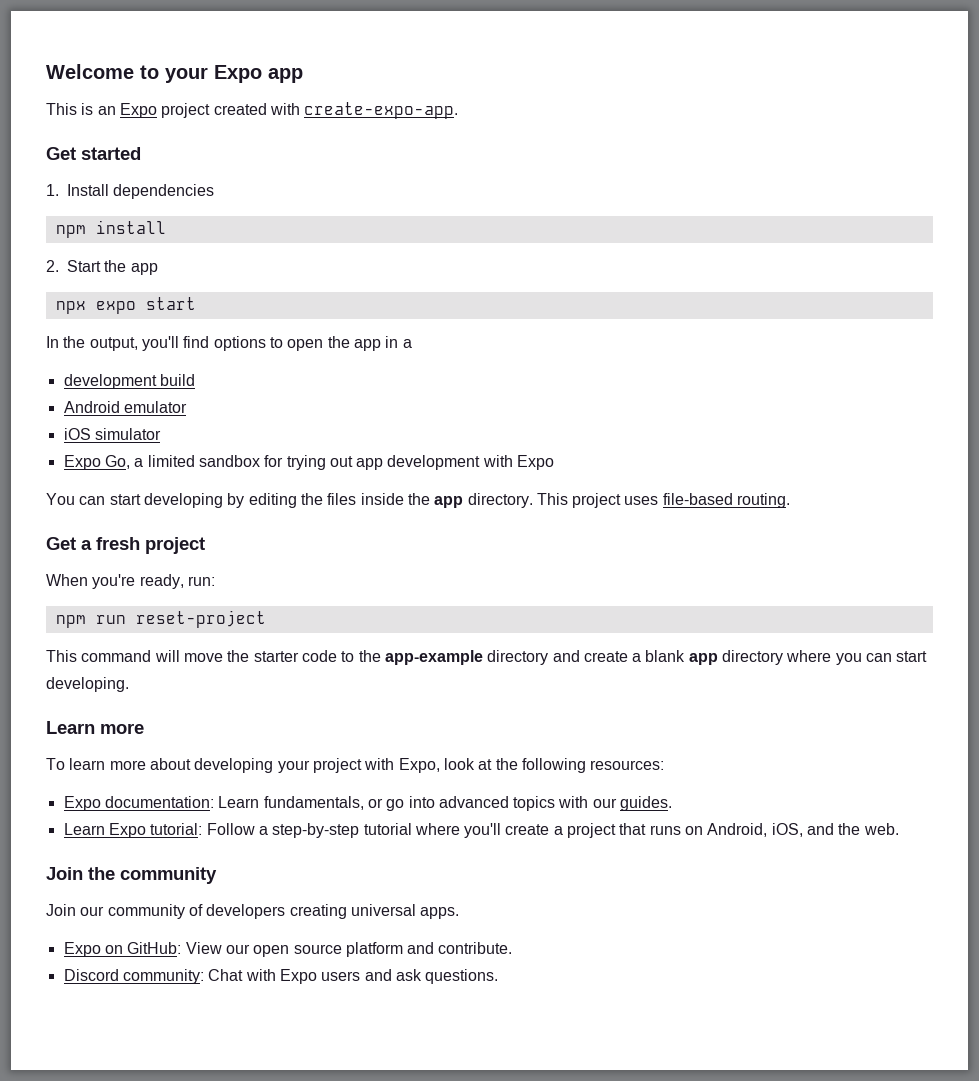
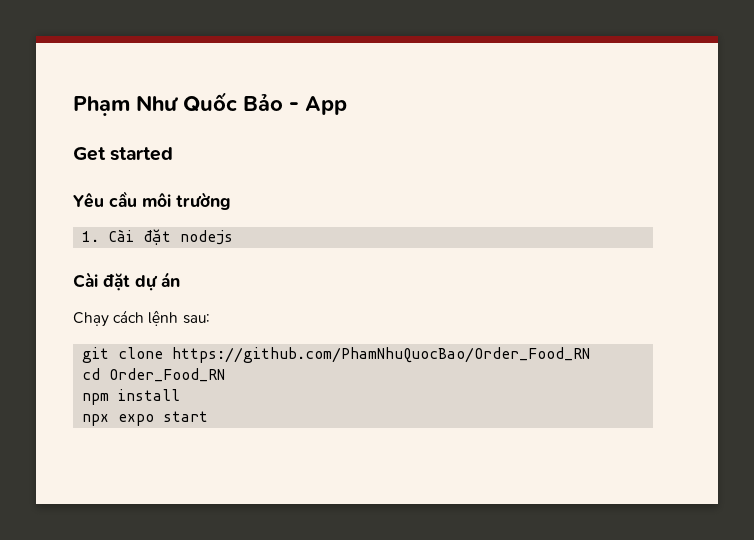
[46,64,303,83] [46,102,459,119] [46,147,141,160] [46,184,215,199] [55,220,166,238] [46,260,158,275] [55,297,196,314] [46,336,412,351] [63,374,195,389] [63,401,187,413] [63,428,161,440] [63,455,555,470] [46,493,791,508] [46,537,205,554] [46,574,215,589] [55,610,266,628] [46,650,928,665] [46,677,129,692] [46,721,144,734] [46,758,665,773] [63,796,673,811] [63,823,899,838] [46,867,217,884] [46,904,460,919] [63,942,513,957] [63,969,499,984] Welcome to your Expo app // This is an Expo project created with create-expo-app. // Get started // 1. Install dependencies // npm install // 2. Start the app // npx expo start // In the output, you'll find options to open the app in a // development build // Android emulator // iOS simulator // Expo Go, a limited sandbox for trying out app development with Expo // You can start developing by editing the files inside the app directory. This project uses file-based routing. // Get a fresh project // When you're ready, run: // npm run reset-project // This command will move the starter code to the app-example directory and create a blank app directory where you can start developing. // Learn more // To learn more about developing your project with Expo, look at the following resources: // Expo documentation: Learn fundamentals, or go into advanced topics with our guides. // Learn Expo tutorial: Follow a step-by-step tutorial where you'll create a project that runs on Android, iOS, and the web. // Join the community // Join our community of developers creating universal apps. // Expo on GitHub: View our open source platform and contribute. // Discord community: Chat with Expo users and ask questions. -> [73,92,347,116] [73,147,174,161] [73,191,231,210] [82,229,234,245] [73,272,180,291] [73,310,210,327] [82,347,591,363] [82,368,226,382] [82,389,181,405] [82,411,209,426] Phạm Như Quốc Bảo - App // Get started // Yêu cầu môi trường // 1. Cài đặt nodejs // Cài đặt dự án // Chạy cách lệnh sau: // git clone https://github.com/PhamNhuQuocBao/Order_Food_RN // cd Order_Food_RN // npm install // npx expo start

